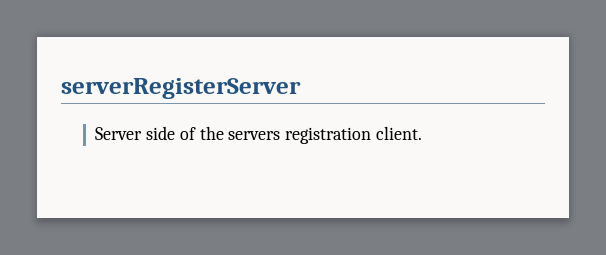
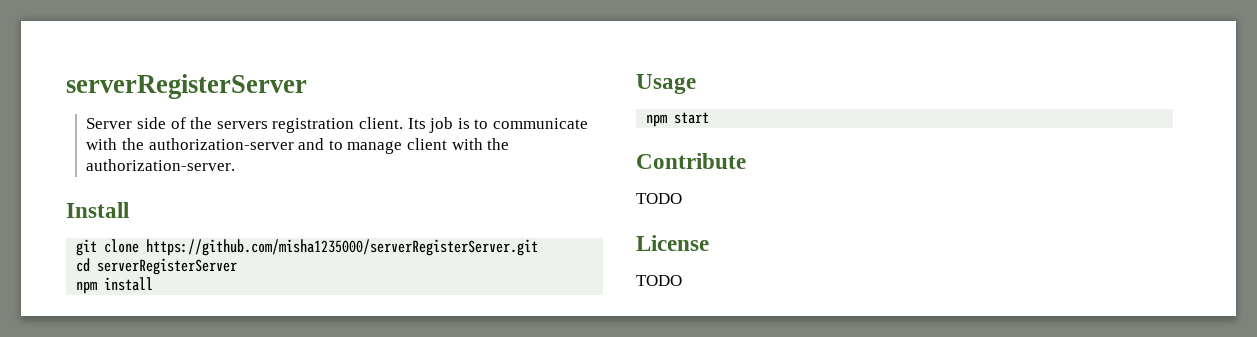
(422, 133) none -> [407,117,588,133] [86,138,510,154] [86,159,236,171] [66,202,129,218] [76,239,539,256] [76,258,238,275] [76,277,154,294] [636,74,696,94] [646,112,710,127] [636,153,746,169] [636,193,682,204] [636,235,709,251] [636,275,682,286] Its job is to communicate with the authorization-server and to manage client with the authorization-server. // Install // git clone https://github.com/misha1235000/serverRegisterServer.git // cd serverRegisterServer // npm install // Usage // npm start // Contribute // TODO // License // TODO

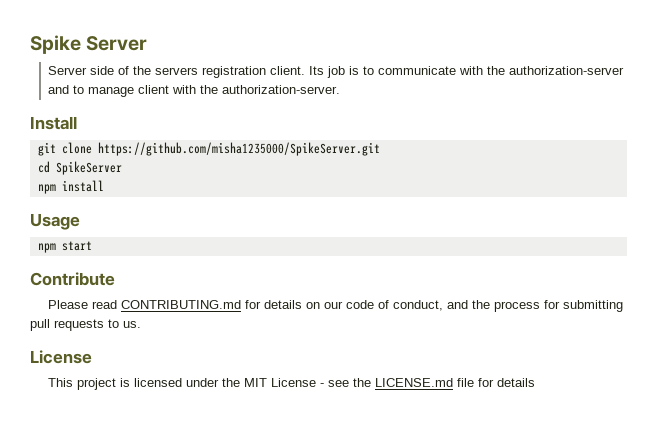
[66,74,307,99] serverRegisterServer -> [30,35,148,54] Spike Server
[146,239,539,256] https://github.com/misha1235000/serverRegisterServer.git -> [97,142,380,156] https://github.com/misha1235000/SpikeServer.git
[97,258,238,275] serverRegisterServer -> [55,161,122,175] SpikeServer
[636,193,682,204] [636,235,709,251] [636,275,682,286] TODO // License // TODO -> [48,300,624,312] [30,319,141,331] [30,350,92,364] [48,378,536,390] Please read CONTRIBUTING.md for details on our code of conduct, and the process for submitting pull requests to us. // License // This project is licensed under the MIT License - see the LICENSE.md file for details

